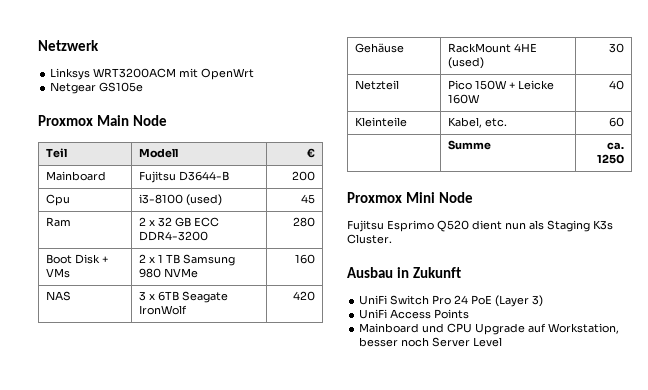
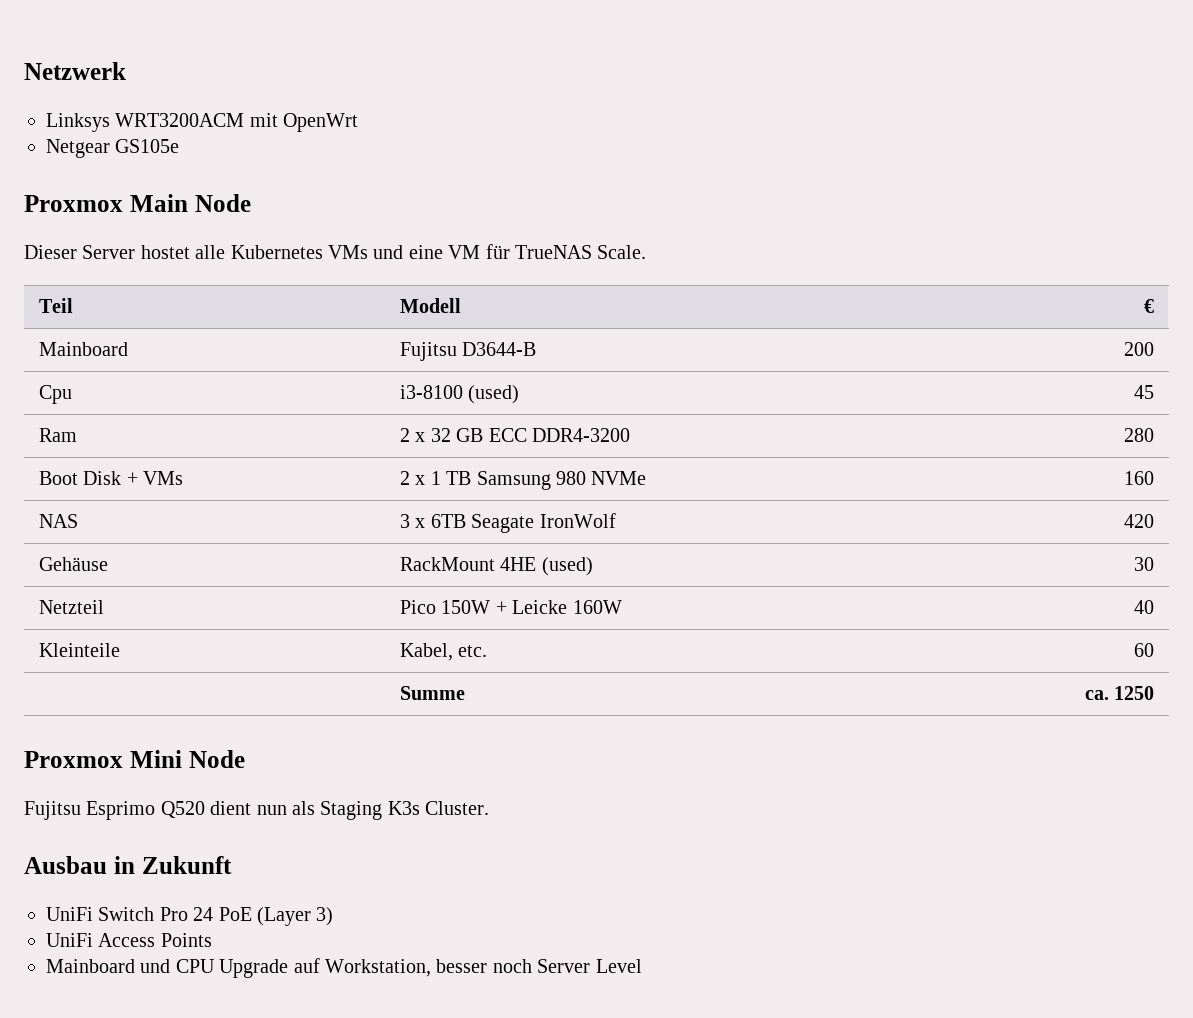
(167, 120) none -> [24,244,647,259] // Dieser Server hostet alle Kubernetes VMs und eine VM für TrueNAS Scale.

